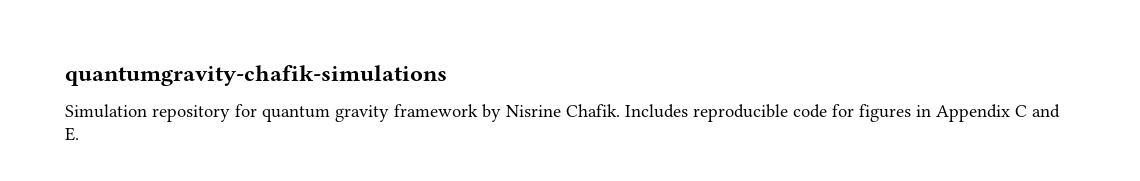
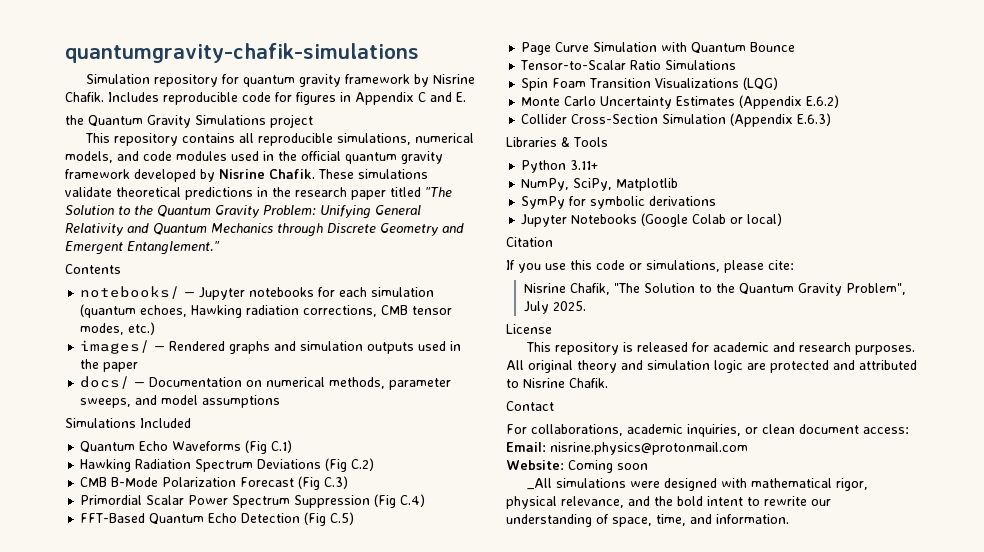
(79, 134) none -> [65,114,313,128] [85,133,475,146] [65,151,443,164] [65,169,428,182] [65,187,452,200] [65,205,421,219] [65,223,464,237] [65,241,220,255] [65,264,121,274] [80,286,435,300] [80,304,453,318] [80,322,156,335] [80,340,462,354] [80,359,139,372] [80,376,452,390] [80,395,281,408] [65,418,191,428] [80,440,293,454] [80,458,375,472] [80,476,349,490] [80,494,426,508] [80,512,355,526] [521,42,796,55] [520,60,737,70] [521,77,779,91] [521,95,840,109] [521,113,832,127] [506,137,608,147] [521,160,599,173] [521,178,679,191] [521,196,717,209] [521,213,783,227] [506,237,553,247] [506,260,794,273] [524,283,907,296] [524,301,587,314] [506,324,552,334] [526,342,916,355] [506,360,917,373] [506,378,608,388] [506,401,554,411] [506,424,909,437] [506,442,748,455] [506,460,648,473] [527,478,869,491] [506,496,831,509] [506,514,789,527] // the Quantum Gravity Simulations project // This repository contains all reproducible simulations, numerical models, and code modules used in the official quantum gravity framework developed by Nisrine Chafik. These simulations validate theoretical predictions in the research paper titled "The Solution to the Quantum Gravity Problem: Unifying General Relativity and Quantum Mechanics through Discrete Geometry and Emergent Entanglement." // Contents // notebooks/ — Jupyter notebooks for each simulation (quantum echoes, Hawking radiation corrections, CMB tensor modes, etc.) // images/ — Rendered graphs and simulation outputs used in the paper // docs/ — Documentation on numerical methods, parameter sweeps, and model assumptions // Simulations Included // Quantum Echo Waveforms (Fig C.1) // Hawking Radiation Spectrum Deviations (Fig C.2) // CMB B-Mode Polarization Forecast (Fig C.3) // Primordial Scalar Power Spectrum Suppression (Fig C.4) // FFT-Based Quantum Echo Detection (Fig C.5) // Page Curve Simulation with Quantum Bounce // Tensor-to-Scalar Ratio Simulations // Spin Foam Transition Visualizations (LQG) // Monte Carlo Uncertainty Estimates (Appendix E.6.2) // Collider Cross-Section Simulation (Appendix E.6.3) // Libraries & Tools // Python 3.11+ // NumPy, SciPy, Matplotlib // SymPy for symbolic derivations // Jupyter Notebooks (Google Colab or local) // Citation // If you use this code or simulations, please cite: // Nisrine Chafik, "The Solution to the Quantum Gravity Problem", July 2025. // License // This repository is released for academic and research purposes. All original theory and simulation logic are protected and attributed to Nisrine Chafik. // Contact // For collaborations, academic inquiries, or clean document access: Email: nisrine.physics@protonmail.com // Website: Coming soon // _All simulations were designed with mathematical rigor, physical relevance, and the bold intent to rewrite our understanding of space, time, and information.

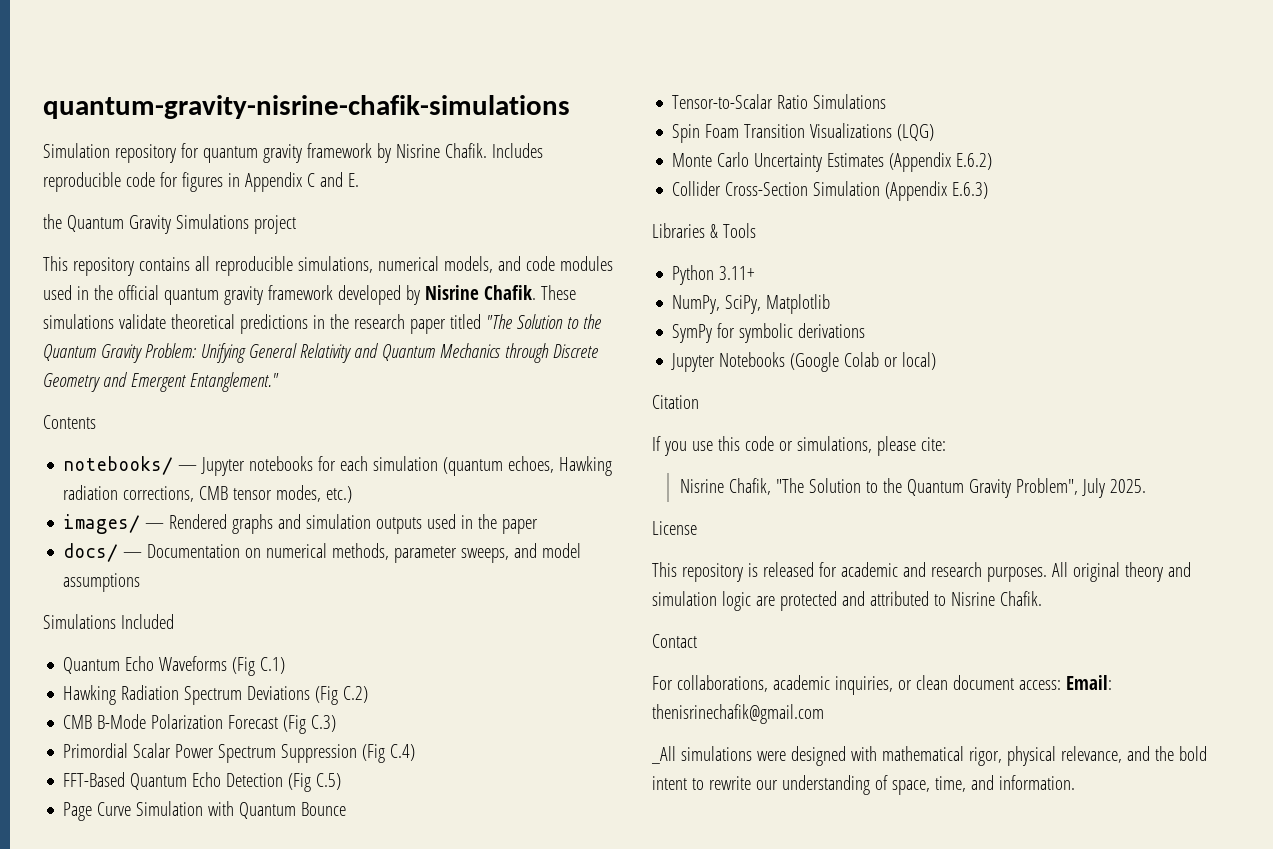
[65,43,419,63] quantumgravity-chafik-simulations -> [43,95,570,119] quantum-gravity-nisrine-chafik-simulations
[550,442,748,455] [506,460,648,473] nisrine.physics@protonmail.com // Website: Coming soon -> [652,704,824,724] thenisrinechafik@gmail.com

